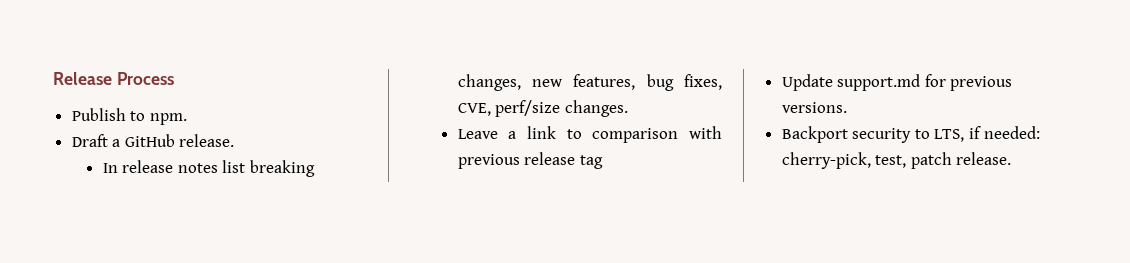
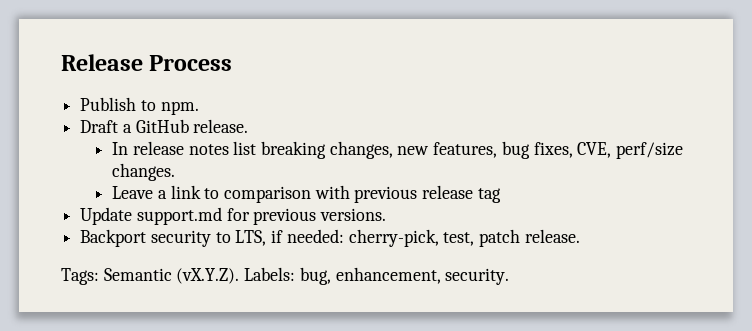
(1012, 158) none -> [61,267,510,285] // Tags: Semantic (vX.Y.Z). Labels: bug, enhancement, security.

